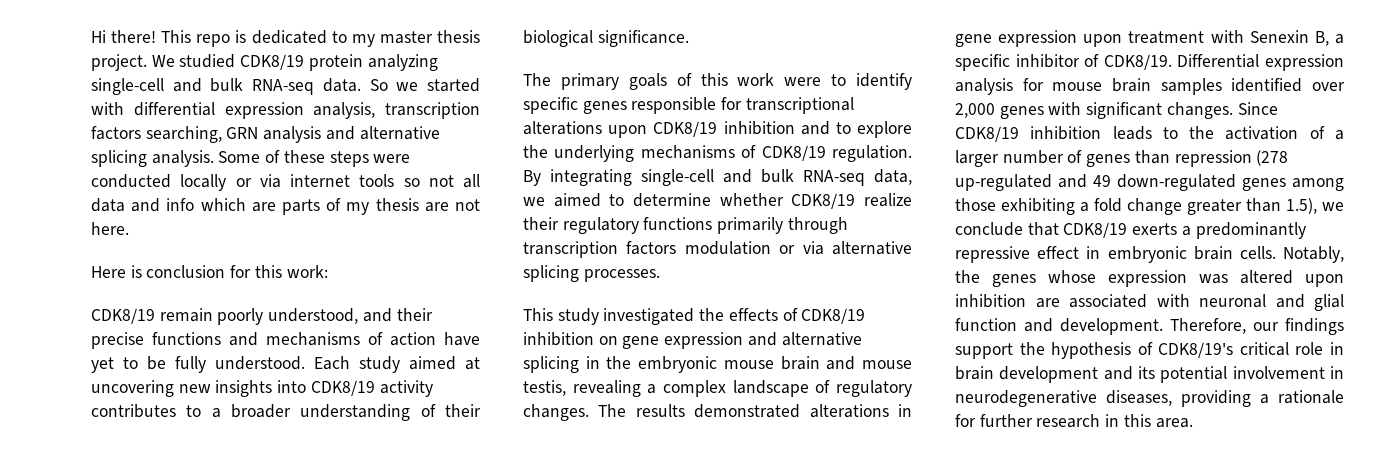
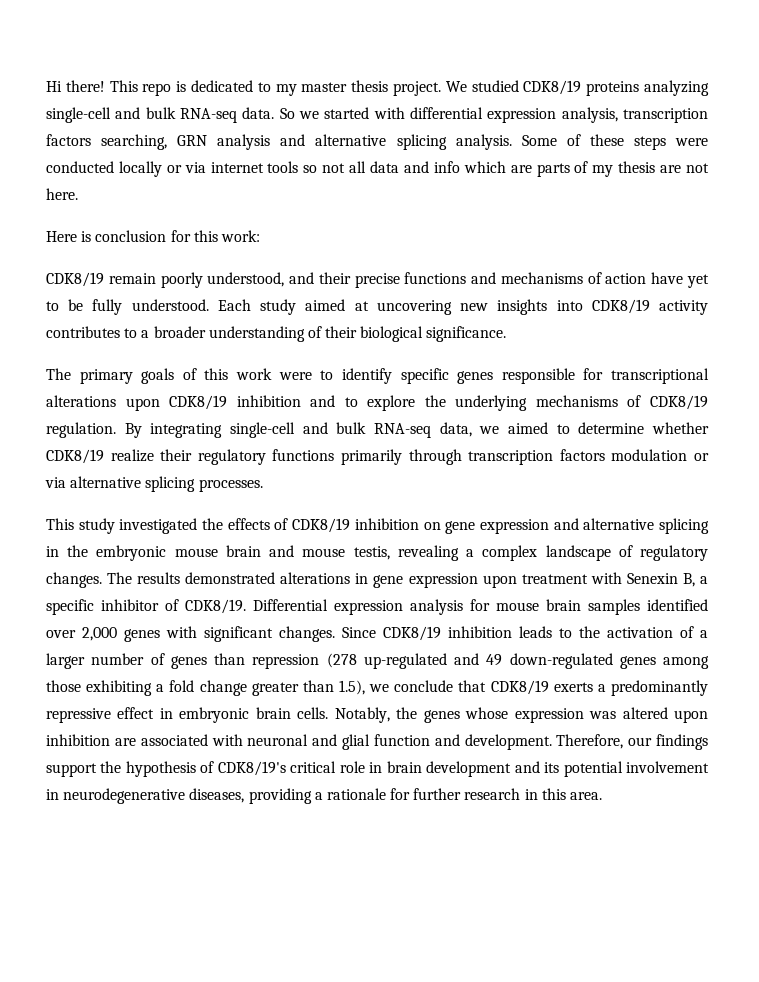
[308,54,363,71] protein -> [586,81,640,96] proteins

